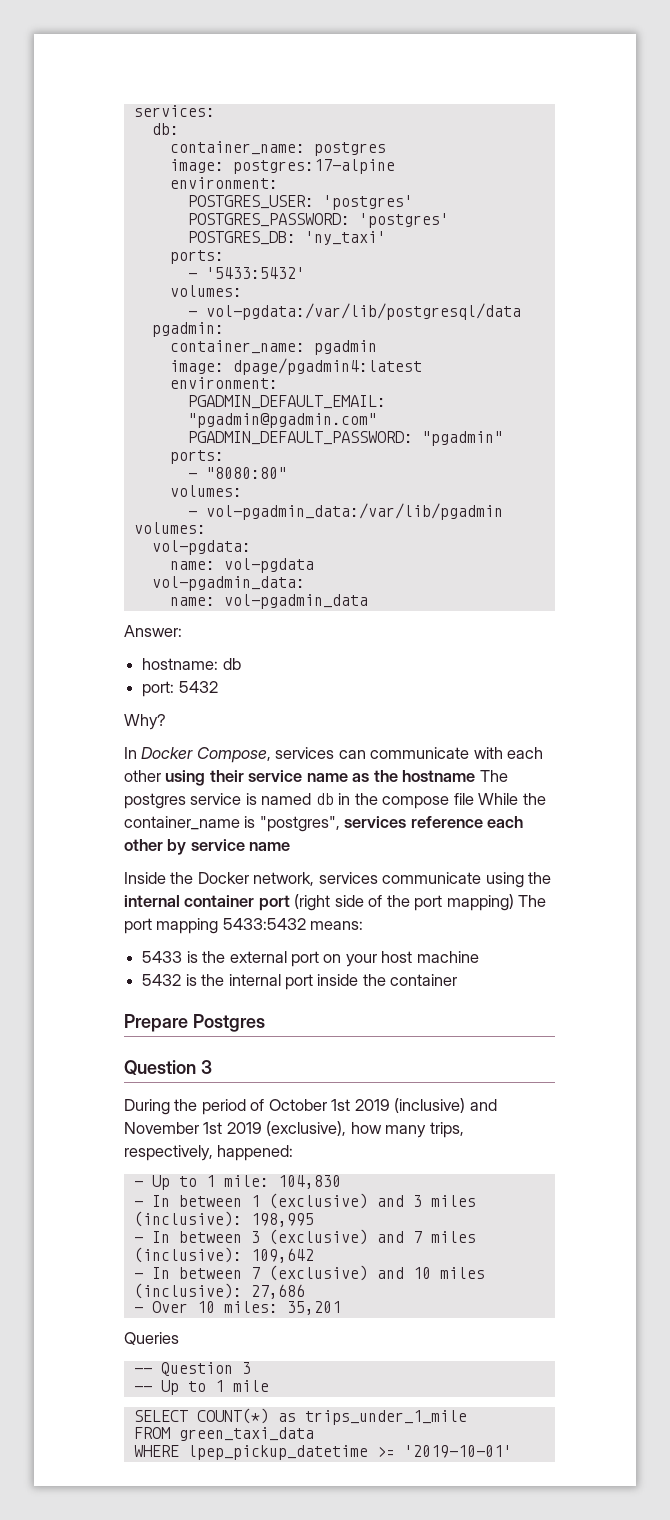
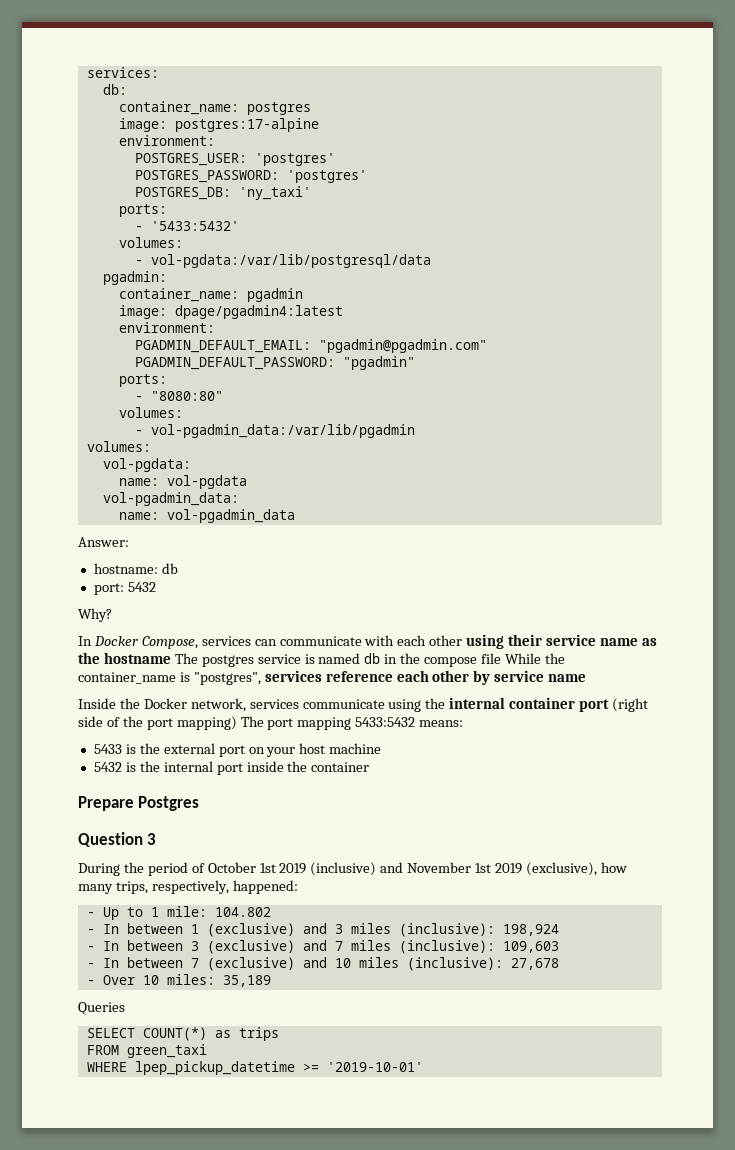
[277,1175,341,1189] 104,830 -> [214,907,271,917] 104.802
[250,1213,314,1227] 198,995 -> [502,924,559,936] 198,924
[250,1248,314,1263] 109,642 -> [502,941,559,953] 109,603
[250,1284,305,1299] 27,686 -> [510,958,559,970] 27,678
[286,1301,341,1315] 35,201 -> [222,975,271,987] 35,189
[133,1362,251,1376] [133,1380,269,1395] // -- Question 3 // -- Up to 1 mile -> (125, 1008) none
[304,1410,467,1425] trips_under_1_mile -> [238,1027,279,1041] trips
[178,1427,314,1441] green_taxi_data -> [126,1044,207,1058] green_taxi

